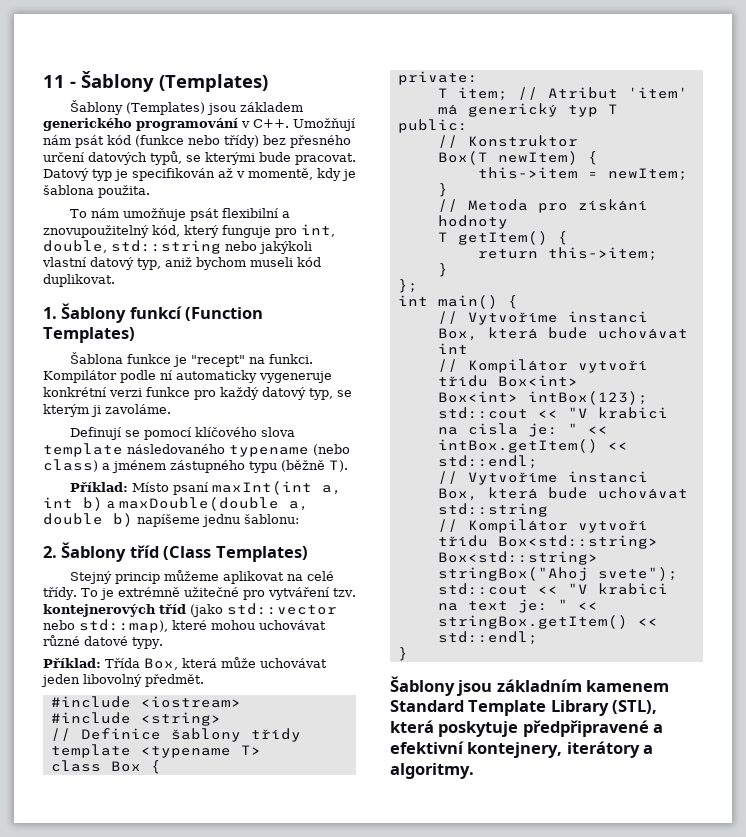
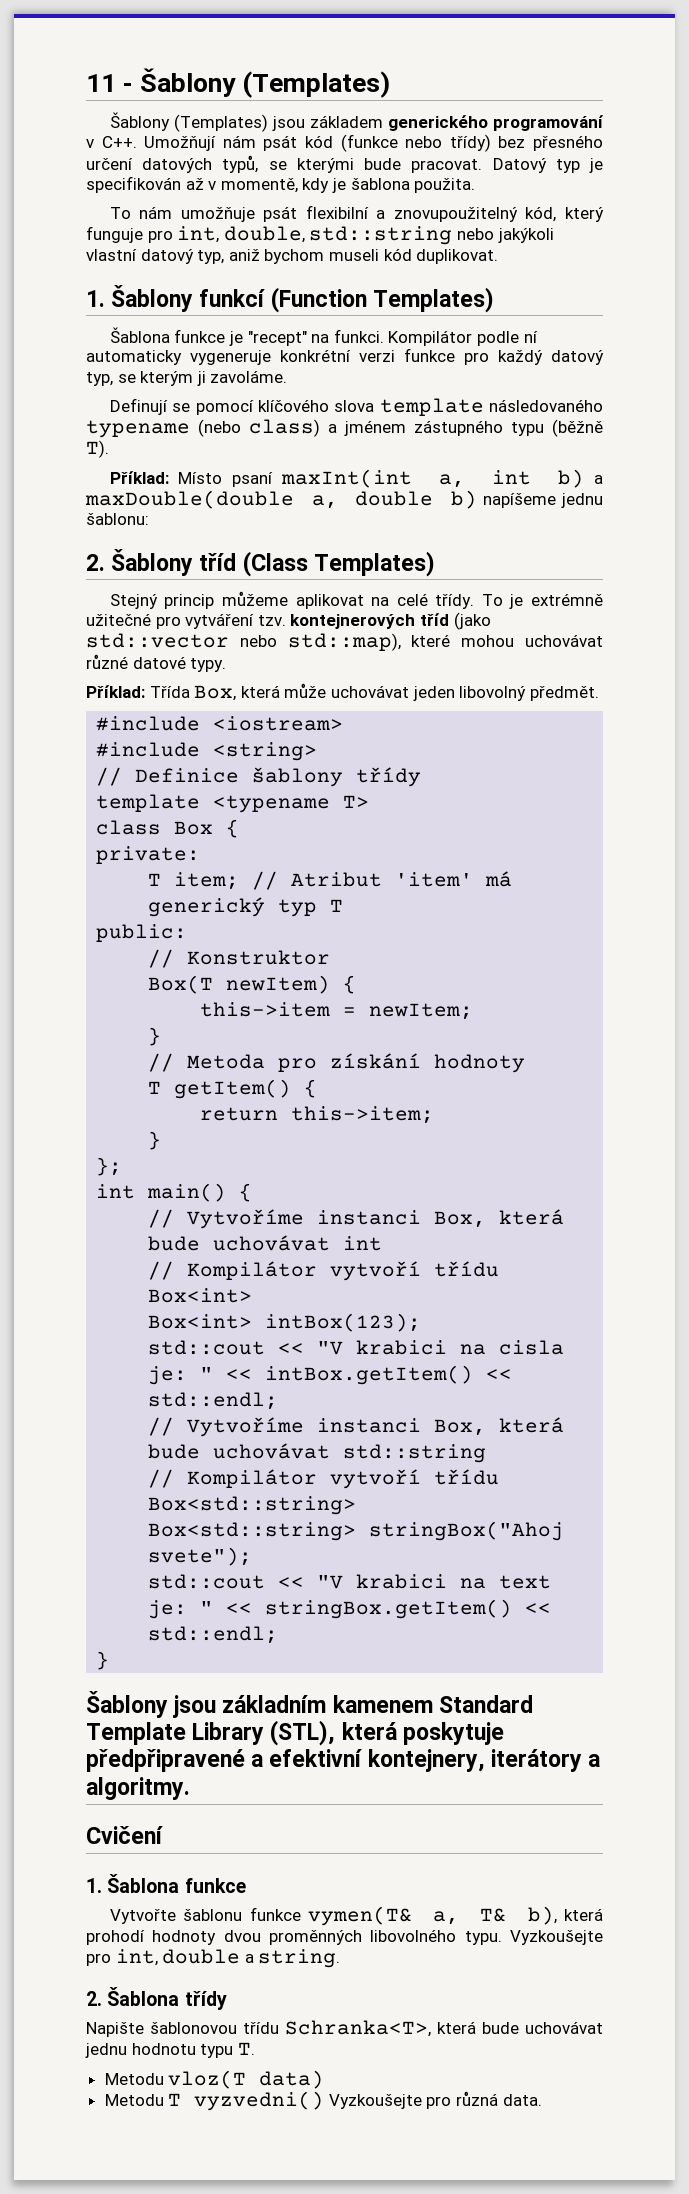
(474, 771) none -> [86,1826,163,1844] [86,1874,246,1893] [109,1906,603,1926] [86,1929,603,1945] [86,1949,341,1968] [86,1987,227,2010] [86,2020,603,2037] [85,2042,255,2058] [104,2070,325,2089] [104,2091,542,2111] // Cvičení // 1. Šablona funkce // Vytvořte šablonu funkce vymen(T& a, T& b), která prohodí hodnoty dvou proměnných libovolného typu. Vyzkoušejte pro int, double a string. // 2. Šablona třídy // Napište šablonovou třídu Schranka<T>, která bude uchovávat jednu hodnotu typu T. // Metodu vloz(T data) // Metodu T vyzvedni() Vyzkoušejte pro různá data.

